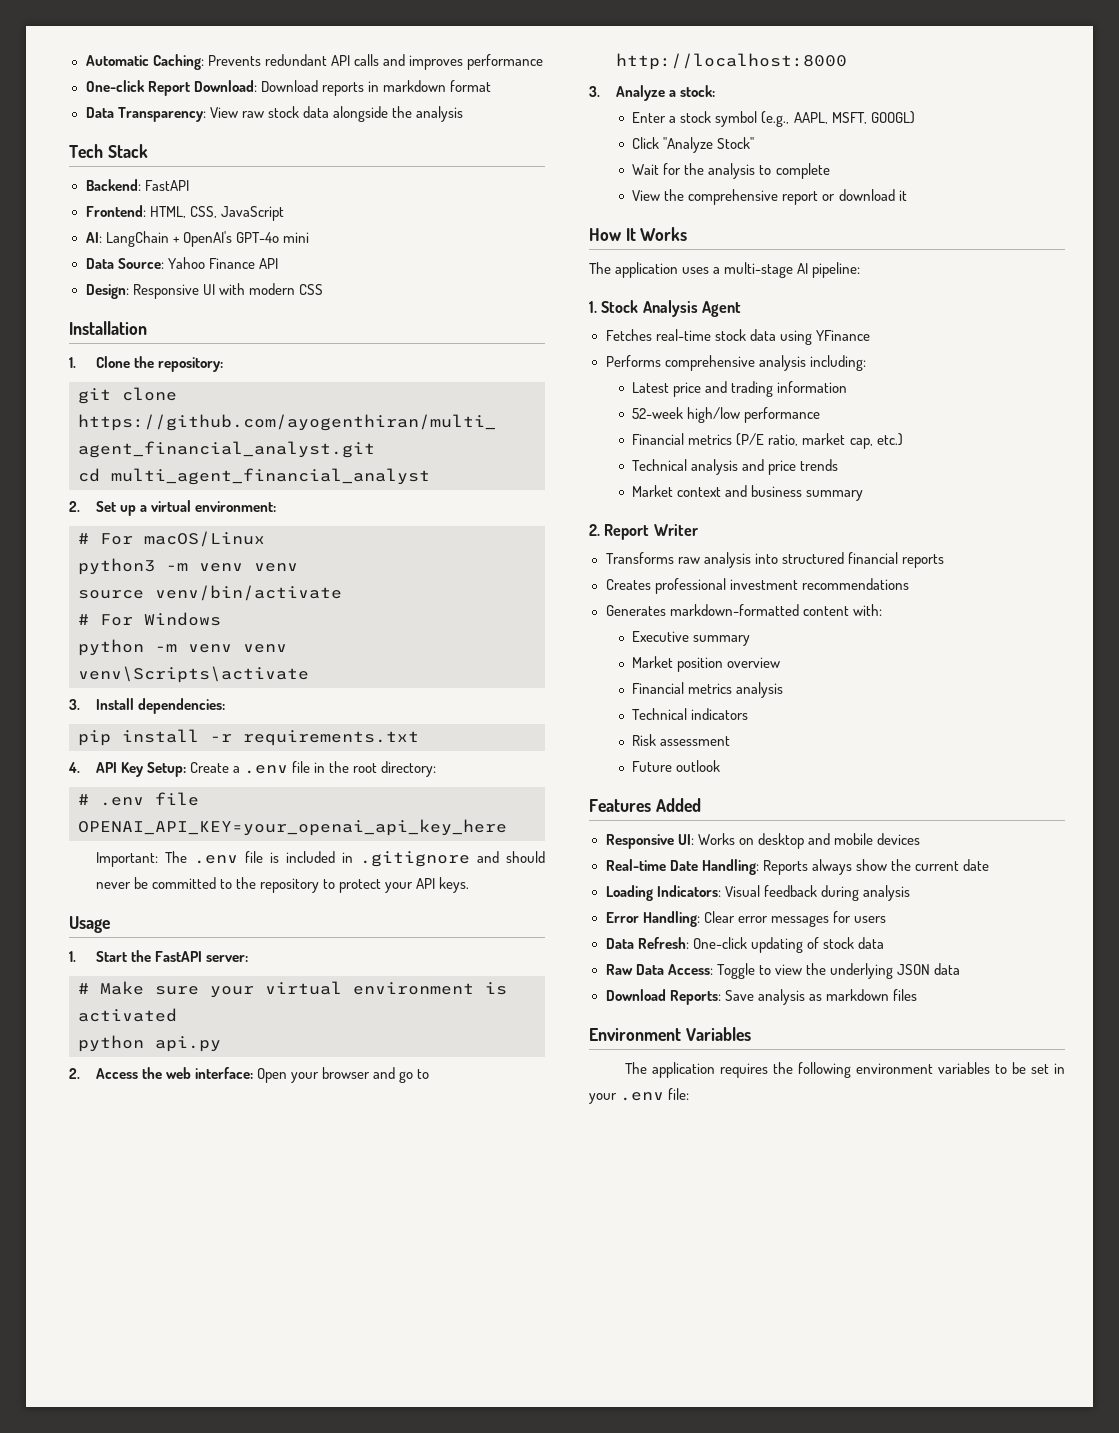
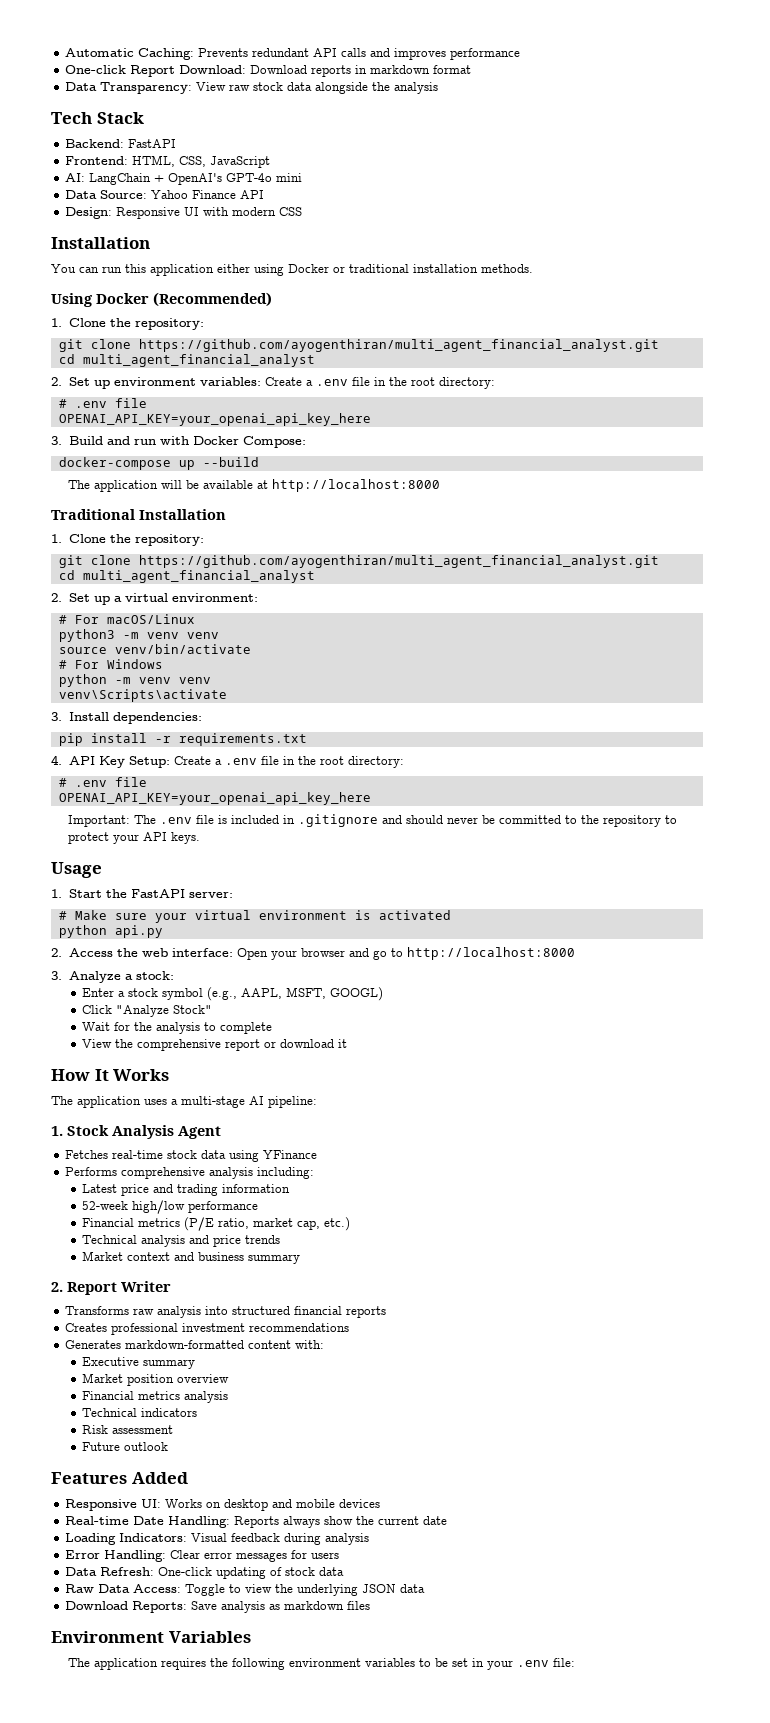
(147, 328) none -> [51,264,533,276] [51,292,272,307] [51,318,204,330] [58,339,659,352] [58,354,315,367] [51,377,495,389] [58,398,147,408] [58,413,371,426] [51,436,306,448] [58,457,259,470] [68,479,441,492] [51,509,226,520] // You can run this application either using Docker or traditional installation methods. // Using Docker (Recommended) // 1. Clone the repository: // git clone https://github.com/ayogenthiran/multi_agent_financial_analyst.git // cd multi_agent_financial_analyst // 2. Set up environment variables: Create a .env file in the root directory: // # .env file // OPENAI_API_KEY=your_openai_api_key_here // 3. Build and run with Docker Compose: // docker-compose up --build // The application will be available at http://localhost:8000 // Traditional Installation

